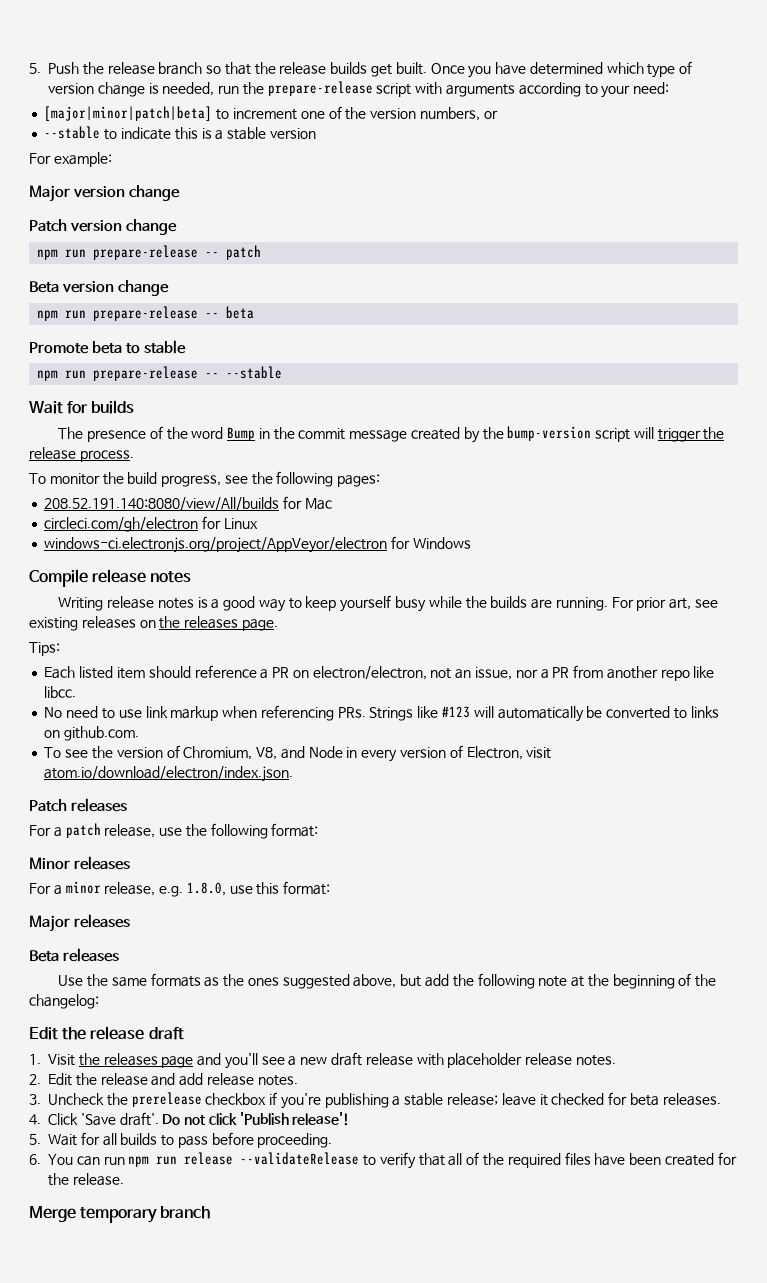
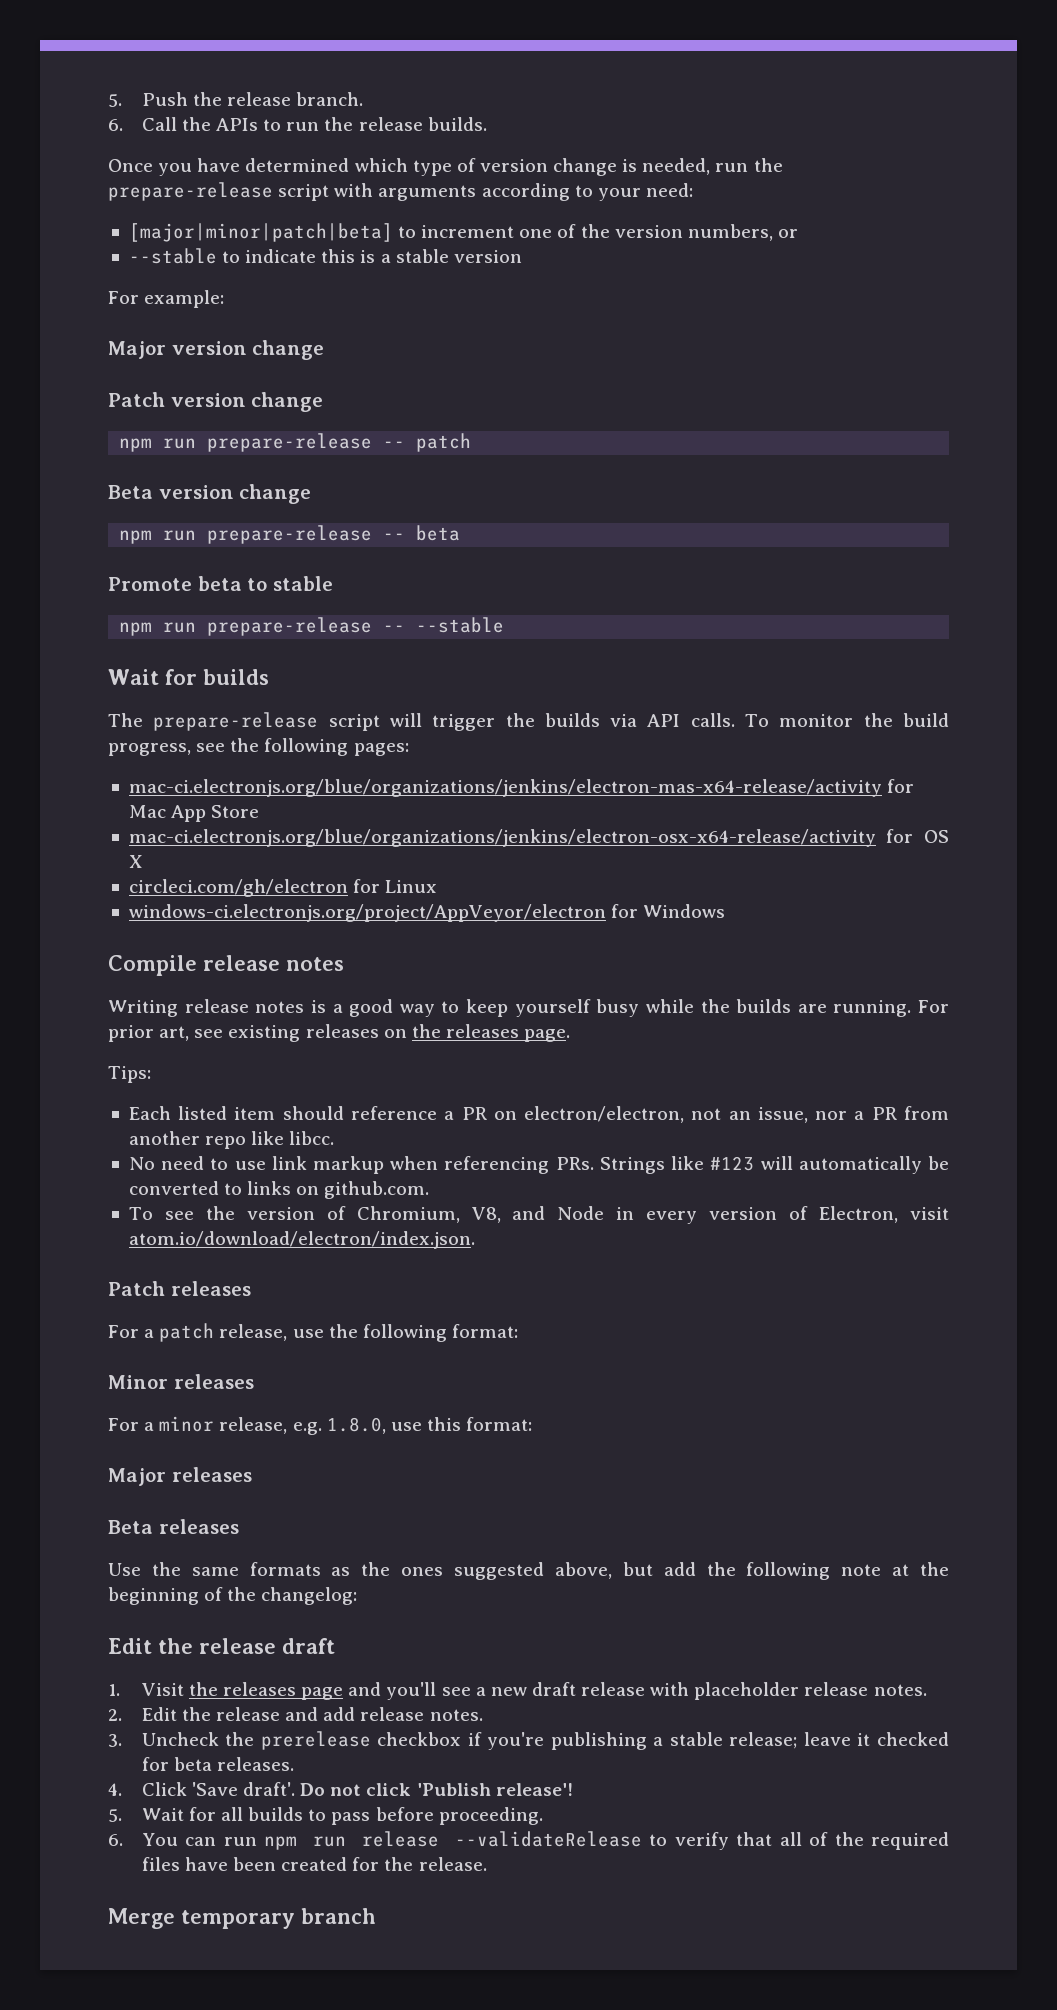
[158,62,427,77] branch so that the release builds get built. -> [296,92,364,106] [108,117,487,131] branch. // 6. Call the APIs to run the release builds. //
[86,426,725,443] [29,447,134,462] presence of the word Bump in the commit message created by the bump-version script will trigger the release process. // -> [153,712,735,731] prepare-release script will trigger the builds via API calls.
[44,497,280,511] 208.52.191.140:8080/view/All/builds -> [128,779,882,797] mac-ci.electronjs.org/blue/organizations/jenkins/electron-mas-x64-release/activity
(332, 504) none -> [171,805,260,822] [128,829,950,847] [128,855,143,868] App Store // mac-ci.electronjs.org/blue/organizations/jenkins/electron-osx-x64-release/activity for OS X

